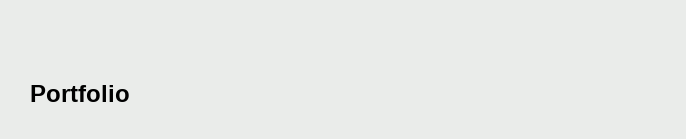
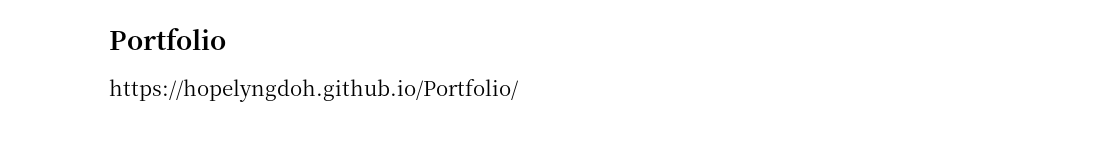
(130, 93) none -> [109,79,519,102] // https://hopelyngdoh.github.io/Portfolio/

